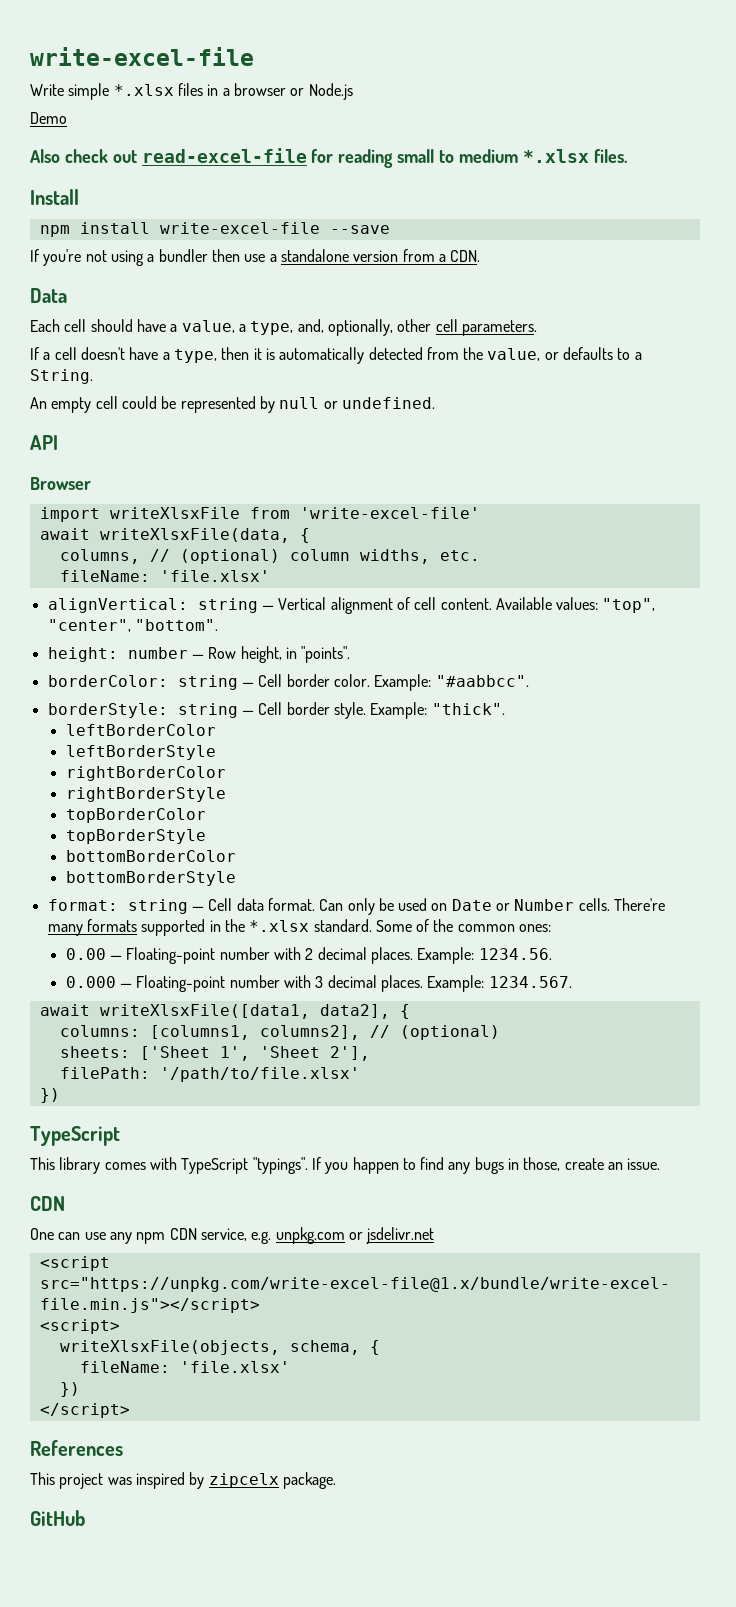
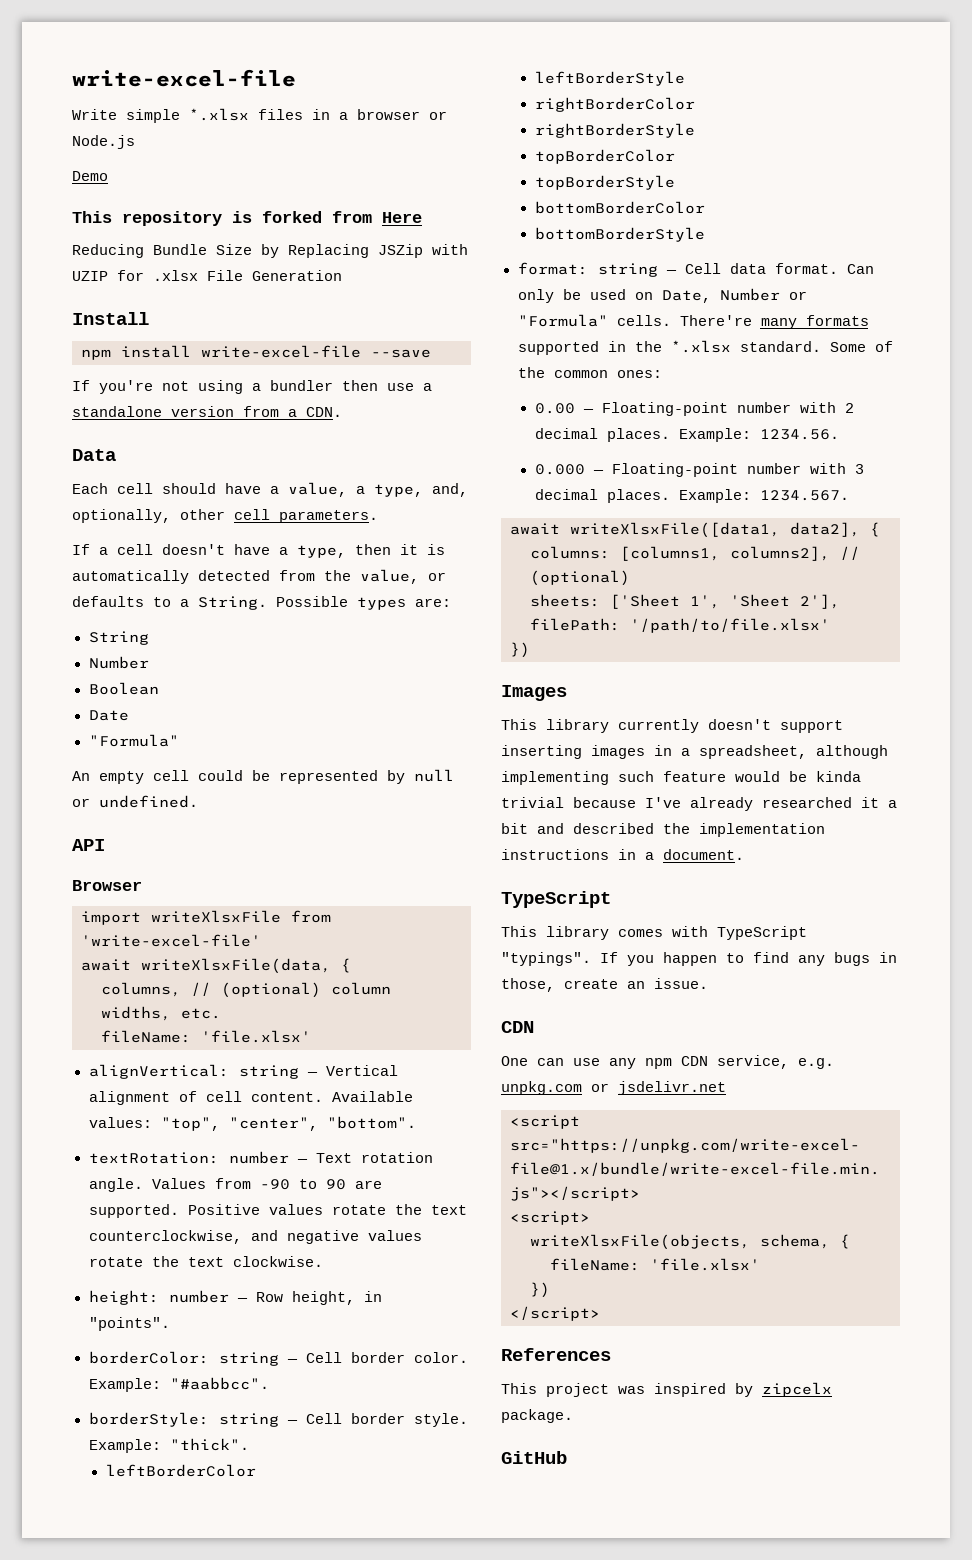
[30,148,627,168] Also check out read-excel-file for reading small to medium *.xlsx files. -> [72,211,422,226] [72,244,468,258] [72,270,342,281] This repository is forked from Here // Reducing Bundle Size by Replacing JSZip with UZIP for .xlsx File Generation
(93, 376) none -> [276,596,451,610] [88,631,149,645] [88,656,149,669] [88,682,159,695] [88,710,129,721] [88,734,179,747] Possible types are: // String // Number // Boolean // Date // "Formula"
(218, 625) none -> [88,1151,433,1164] [88,1178,382,1192] [88,1204,467,1218] [88,1230,422,1244] [88,1256,323,1267] // textRotation: number — Text rotation angle. Values from -90 to 90 are supported. Positive values rotate the text counterclockwise, and negative values rotate the text clockwise.
[451,899,575,911] Date or Number -> [661,288,807,303] [517,314,608,327] Date, Number or "Formula"
(60, 1095) none -> [501,685,567,701] [501,719,843,733] [501,745,888,759] [501,771,861,785] [501,797,897,811] [501,823,825,837] [501,849,744,860] // Images // This library currently doesn't support inserting images in a spreadsheet, although implementing such feature would be kinda trivial because I've already researched it a bit and described the implementation instructions in a document.

